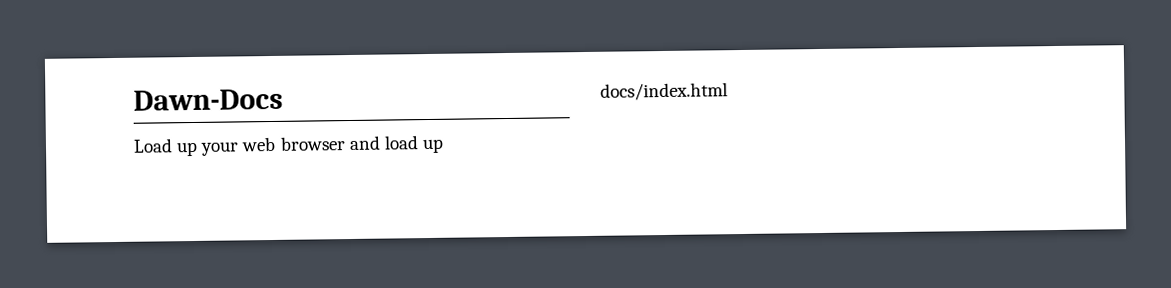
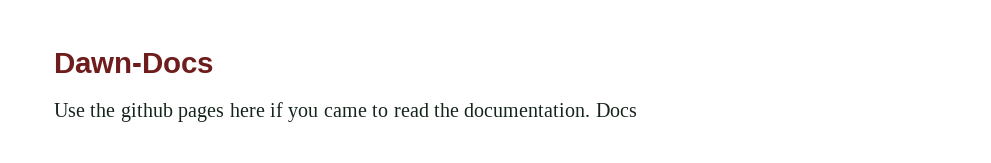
[133,135,444,157] [600,82,728,101] Load up your web browser and load up docs/index.html -> [54,102,637,122] Use the github pages here if you came to read the documentation. Docs

